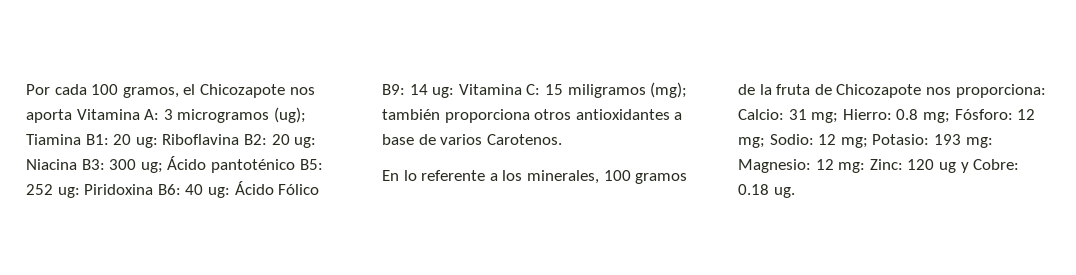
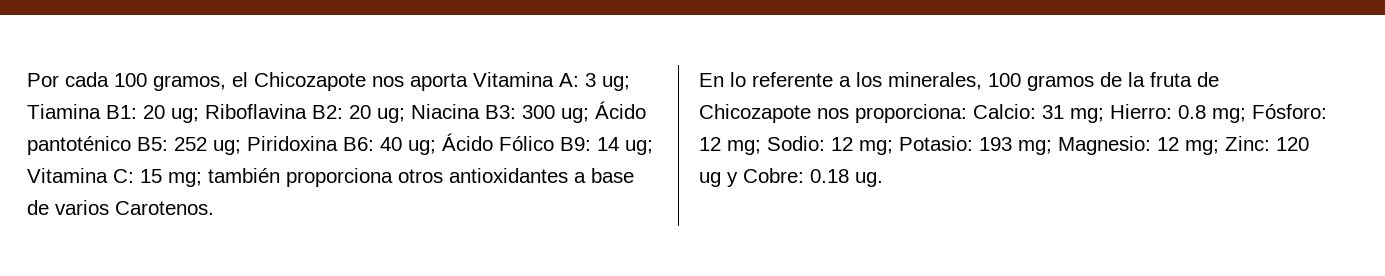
[177,107,306,123] microgramos (ug); -> [602,76,630,91] ug;
[135,137,158,148] ug: -> [171,108,199,123] ug;
[294,137,317,148] ug: -> [377,108,405,123] ug;
[57,187,80,198] ug: -> [213,140,241,155] ug;
[207,187,230,198] ug: -> [408,140,436,155] ug;
[432,87,455,98] ug: -> [625,140,653,155] ug;
[567,82,688,98] miligramos (mg); -> [168,172,202,187] mg;
[965,137,993,148] mg: -> [1018,140,1052,155] mg;
[838,162,866,173] mg: -> [1185,140,1219,155] mg;

